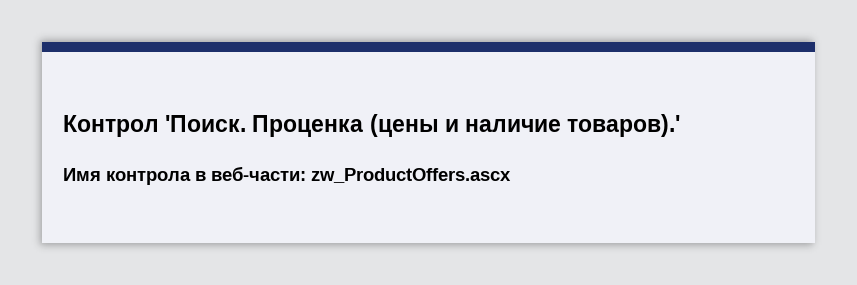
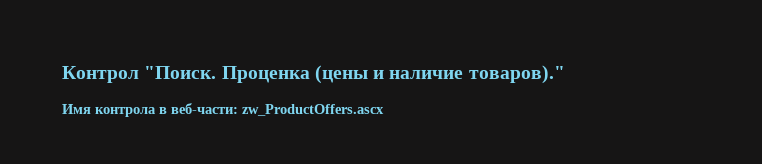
[165,115,247,132] 'Поиск. -> [144,66,217,79] "Поиск.
[567,114,681,137] товаров).' -> [468,65,565,84] товаров)."

